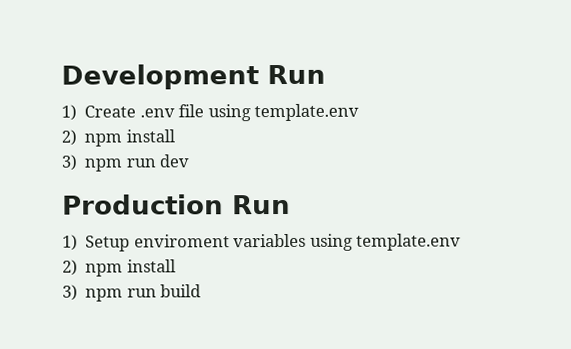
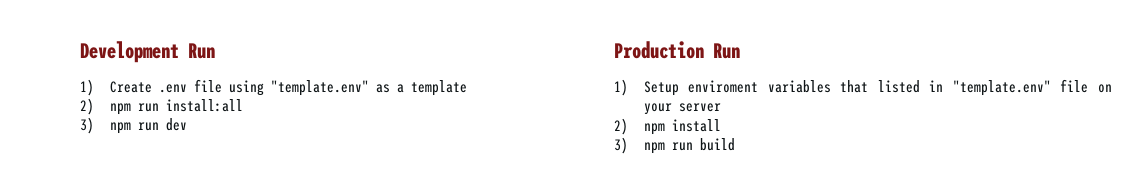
[254,103,360,122] [61,129,175,147] template.env // 2) npm install -> [270,80,467,96] [80,98,243,115] "template.env" as a template // 2) npm run install:all
[309,233,462,251] using template.env -> [840,79,1112,96] [643,103,721,115] that listed in "template.env" file on your server

